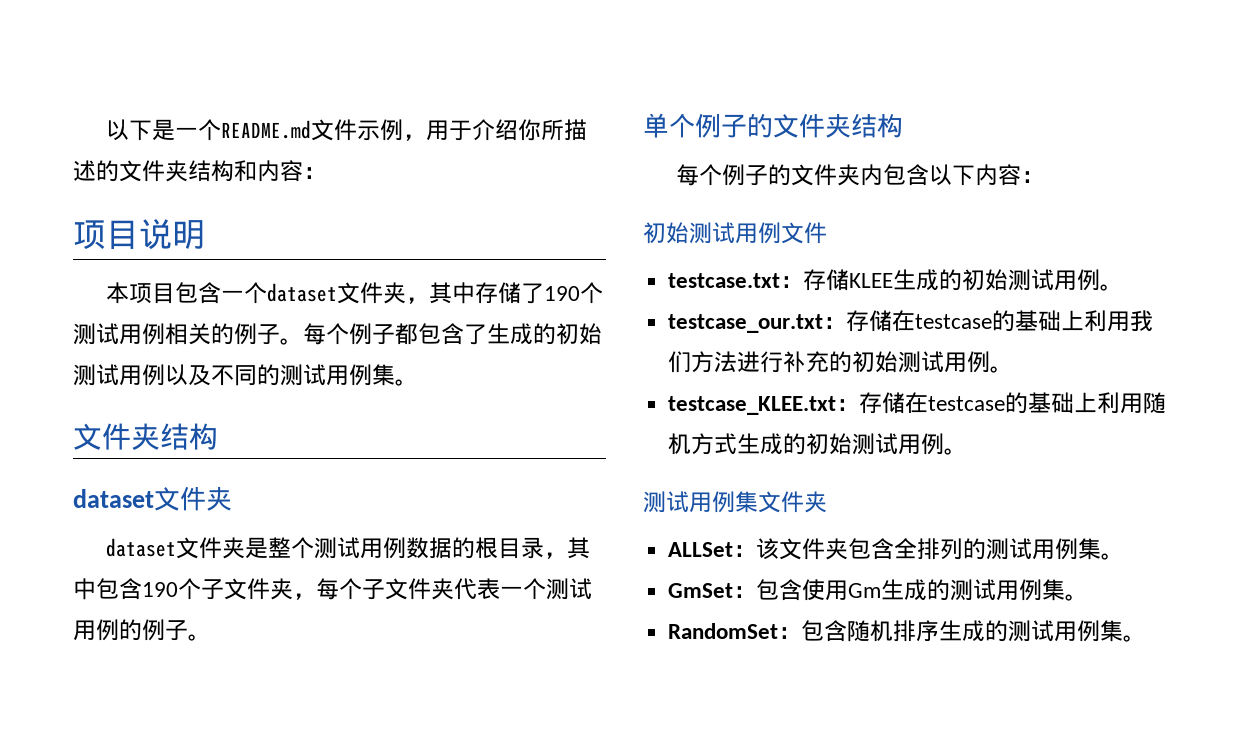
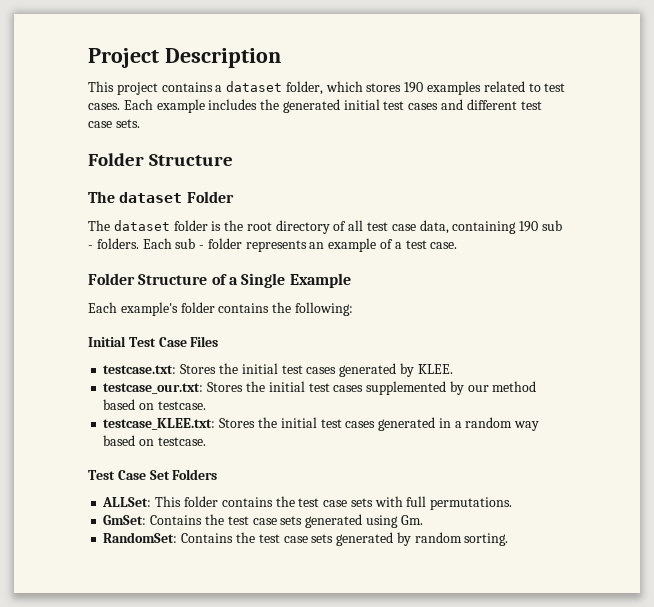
[105,119,587,141] [73,160,326,182] [73,219,205,250] [105,282,603,304] [73,323,602,345] [73,364,418,386] [73,423,218,450] [73,486,232,511] [105,537,590,559] [73,578,592,600] [73,619,211,641] [643,113,903,138] [675,164,1044,186] [643,222,827,244] [668,269,1124,291] [668,310,1154,333] [668,351,1014,373] [668,392,1167,415] [668,433,968,455] [643,491,827,513] [668,538,1125,560] [668,579,1089,601] [668,620,1147,642] 以下是一个README.md文件示例，用于介绍你所描述的文件夹结构和内容： // 项目说明 // 本项目包含一个dataset文件夹，其中存储了190个测试用例相关的例子。每个例子都包含了生成的初始测试用例以及不同的测试用例集。 // 文件夹结构 // dataset文件夹 // dataset文件夹是整个测试用例数据的根目录，其中包含190个子文件夹，每个子文件夹代表一个测试用例的例子。 // 单个例子的文件夹结构 // 每个例子的文件夹内包含以下内容： // 初始测试用例文件 // testcase.txt：存储KLEE生成的初始测试用例。 // testcase_our.txt：存储在testcase的基础上利用我们方法进行补充的初始测试用例。 // testcase_KLEE.txt：存储在testcase的基础上利用随机方式生成的初始测试用例。 // 测试用例集文件夹 // ALLSet：该文件夹包含全排列的测试用例集。 // GmSet：包含使用Gm生成的测试用例集。 // RandomSet：包含随机排序生成的测试用例集。 -> [88,48,281,68] [88,81,566,95] [88,99,542,113] [88,119,140,128] [88,153,234,166] [88,191,234,203] [88,220,562,234] [88,238,458,252] [88,273,351,288] [88,302,353,316] [88,336,219,347] [103,363,453,377] [103,381,537,395] [103,399,206,410] [103,417,540,431] [103,435,206,446] [88,469,218,480] [102,496,513,510] [103,514,423,528] [103,532,509,546] Project Description // This project contains a dataset folder, which stores 190 examples related to test cases. Each example includes the generated initial test cases and different test case sets. // Folder Structure // The dataset Folder // The dataset folder is the root directory of all test case data, containing 190 sub - folders. Each sub - folder represents an example of a test case. // Folder Structure of a Single Example // Each example's folder contains the following: // Initial Test Case Files // testcase.txt: Stores the initial test cases generated by KLEE. // testcase_our.txt: Stores the initial test cases supplemented by our method based on testcase. // testcase_KLEE.txt: Stores the initial test cases generated in a random way based on testcase. // Test Case Set Folders // ALLSet: This folder contains the test case sets with full permutations. // GmSet: Contains the test case sets generated using Gm. // RandomSet: Contains the test case sets generated by random sorting.

